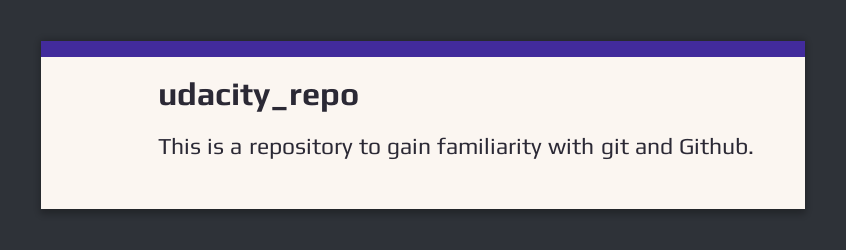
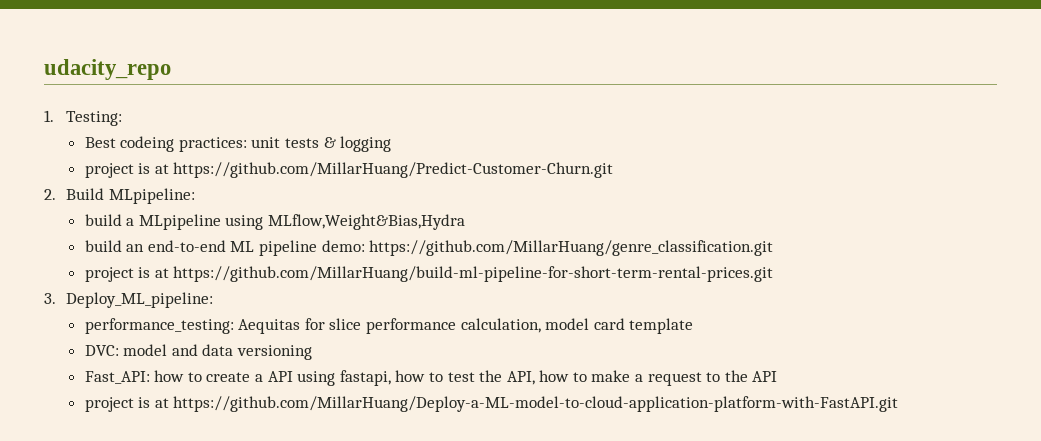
[158,137,755,160] This is a repository to gain familiarity with git and Github. -> [44,110,122,126] [84,136,392,152] [84,162,614,178] [44,188,195,204] [84,214,465,230] [84,240,774,256] [84,266,774,282] [44,292,213,308] [84,318,694,334] [84,344,312,360] [84,370,778,386] [84,396,899,412] 1. Testing: // Best codeing practices: unit tests & logging // project is at https://github.com/MillarHuang/Predict-Customer-Churn.git // 2. Build MLpipeline: // build a MLpipeline using MLflow,Weight&Bias,Hydra // build an end-to-end ML pipeline demo: https://github.com/MillarHuang/genre_classification.git // project is at https://github.com/MillarHuang/build-ml-pipeline-for-short-term-rental-prices.git // 3. Deploy_ML_pipeline: // performance_testing: Aequitas for slice performance calculation, model card template // DVC: model and data versioning // Fast_API: how to create a API using fastapi, how to test the API, how to make a request to the API // project is at https://github.com/MillarHuang/Deploy-a-ML-model-to-cloud-application-platform-with-FastAPI.git

